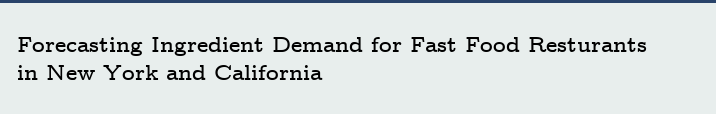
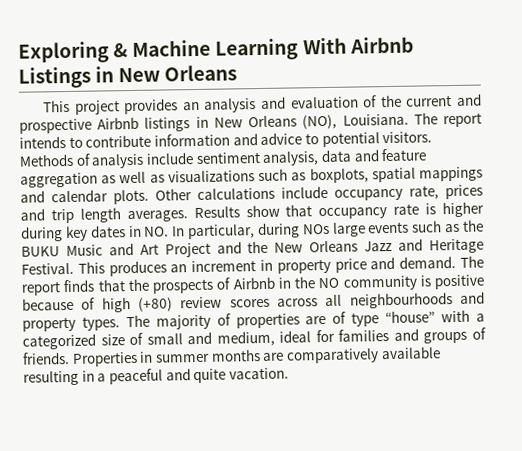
[17,37,647,56] [17,65,323,80] Forecasting Ingredient Demand for Fast Food Resturants in New York and California -> [18,36,414,64] [18,64,238,89] [42,93,483,115] [19,112,483,134] [19,131,433,149] [19,148,428,169] [20,166,484,188] [20,184,483,205] [20,201,484,224] [20,219,485,242] [21,238,484,258] [21,255,485,277] [21,274,485,296] [22,291,485,313] [22,309,485,332] [22,327,487,350] [22,346,441,367] [23,367,289,386] Exploring & Machine Learning With Airbnb Listings in New Orleans // This project provides an analysis and evaluation of the current and prospective Airbnb listings in New Orleans (NO), Louisiana. The report intends to contribute information and advice to potential visitors. Methods of analysis include sentiment analysis, data and feature aggregation as well as visualizations such as boxplots, spatial mappings and calendar plots. Other calculations include occupancy rate, prices and trip length averages. Results show that occupancy rate is higher during key dates in NO. In particular, during NOs large events such as the BUKU Music and Art Project and the New Orleans Jazz and Heritage Festival. This produces an increment in property price and demand. The report finds that the prospects of Airbnb in the NO community is positive because of high (+80) review scores across all neighbourhoods and property types. The majority of properties are of type “house” with a categorized size of small and medium, ideal for families and groups of friends. Properties in summer months are comparatively available resulting in a peaceful and quite vacation.

